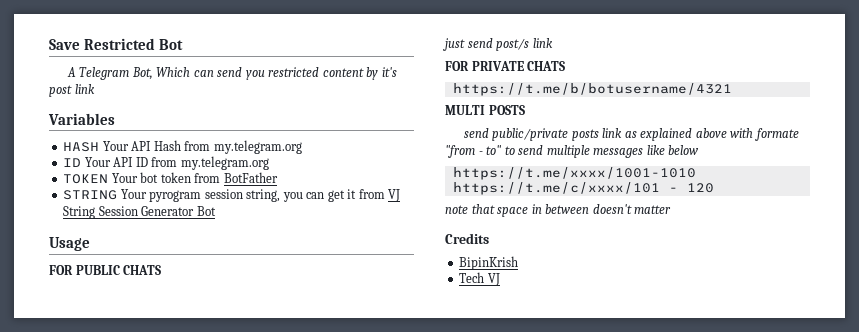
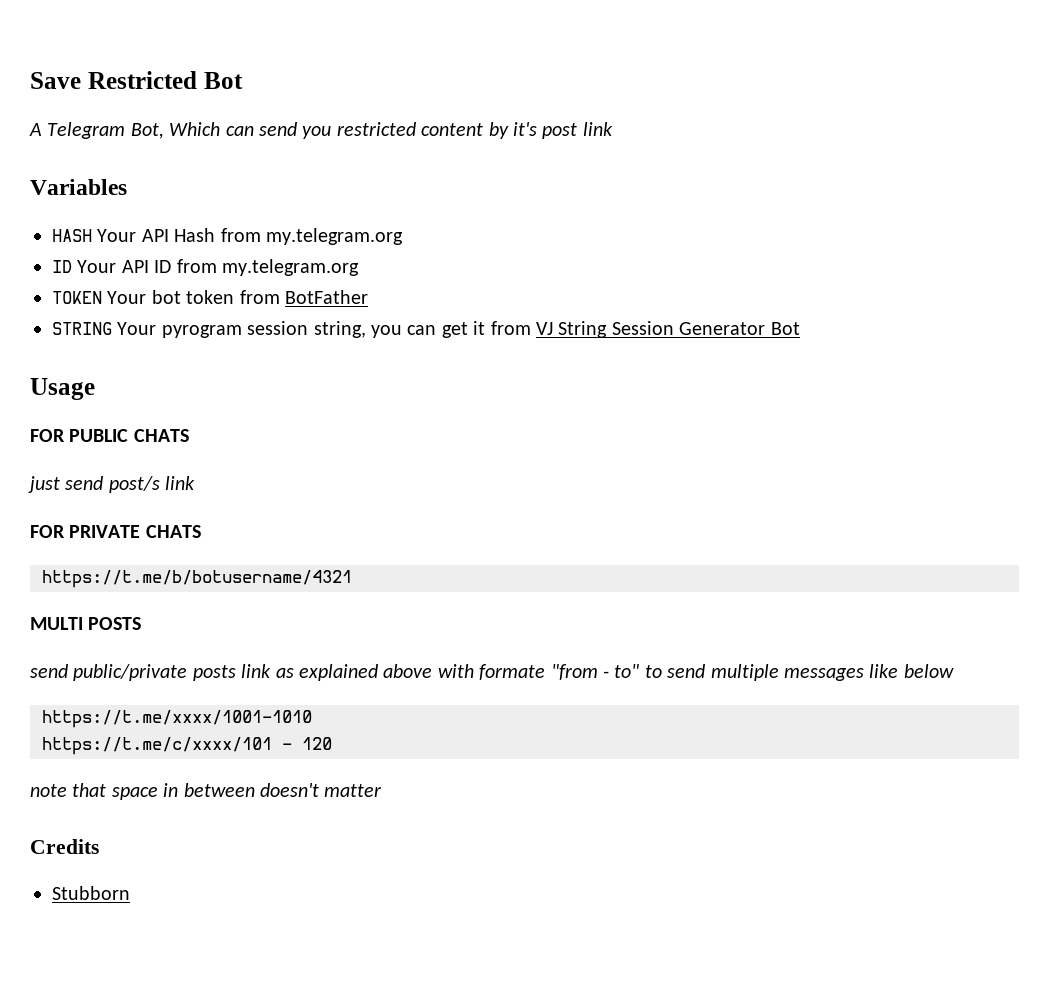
[459,256,519,270] [459,272,500,286] BipinKrish // Tech VJ -> [52,886,130,900] Stubborn

